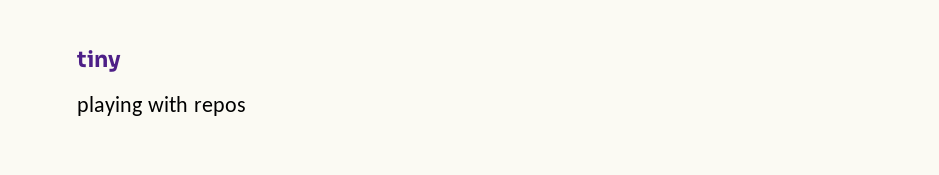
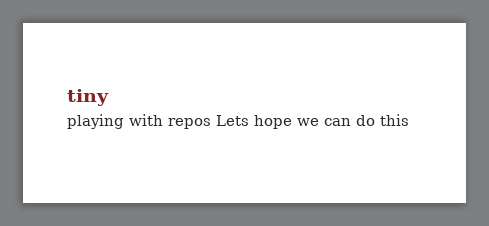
(246, 108) none -> [216,114,409,129] Lets hope we can do this

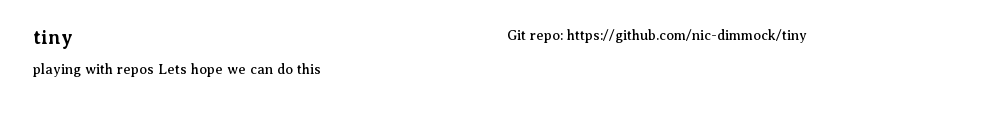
(409, 120) none -> [507,29,807,43] // Git repo: https://github.com/nic-dimmock/tiny

